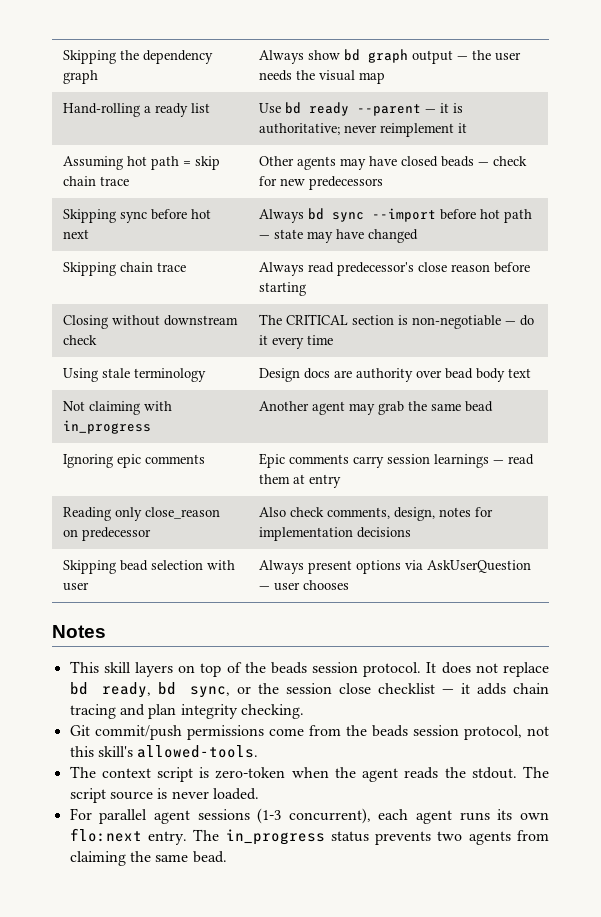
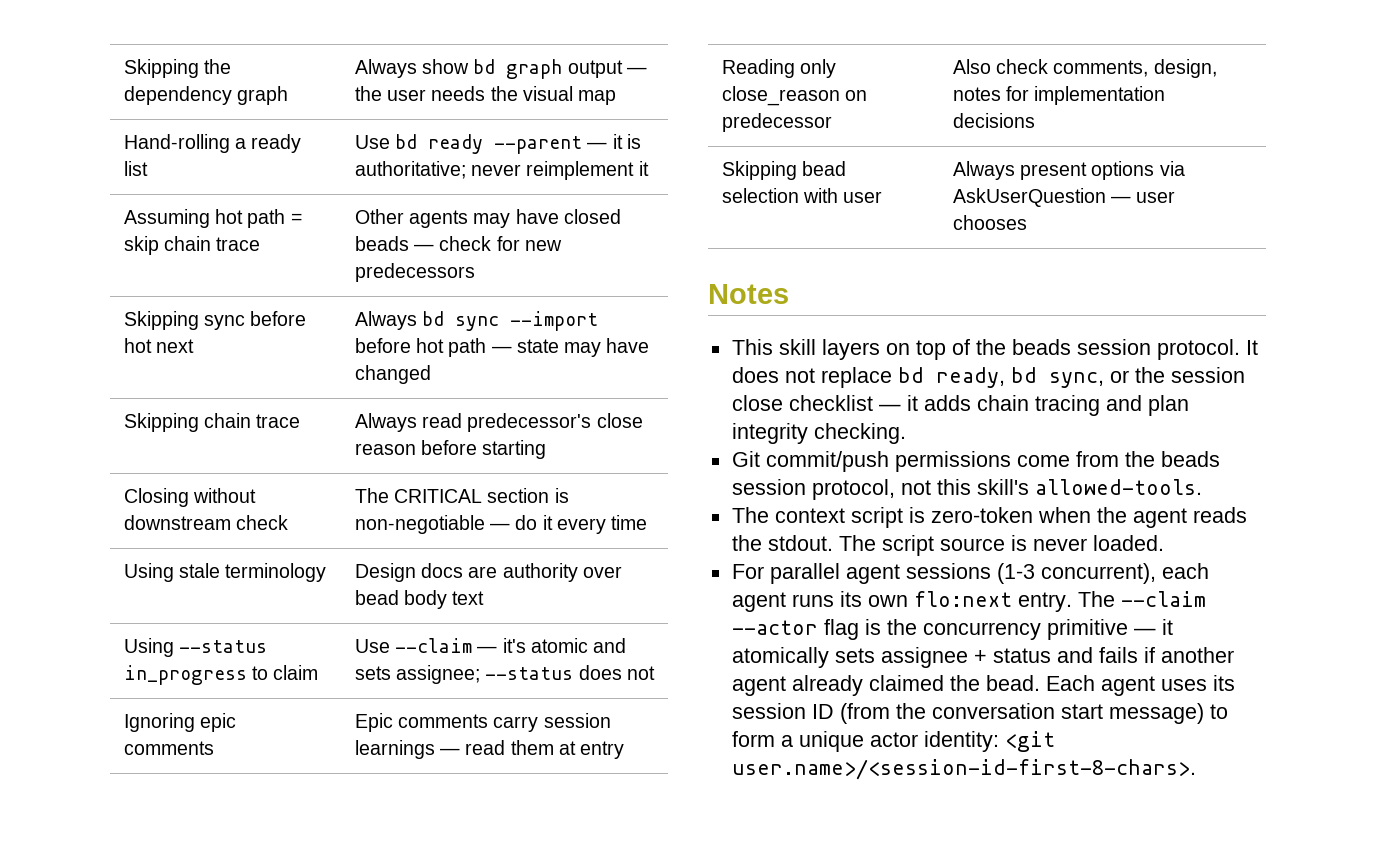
[63,401,173,415] [63,420,152,434] [259,401,494,415] Not claiming with in_progress | Another agent may grab the same bead -> [123,638,268,657] [123,665,319,685] [354,638,627,653] [354,665,655,684] Using --status in_progress to claim | Use --claim — it's atomic and sets assignee; --status does not
[225,829,549,845] [69,851,227,866] in_progress status prevents two agents from claiming the same bead. -> [1120,591,1206,607] [731,619,1173,640] [731,647,1234,668] [731,675,1235,696] [731,703,1228,724] [731,731,1055,752] [731,759,1196,780] --claim --actor flag is the concurrency primitive — it atomically sets assignee + status and fails if another agent already claimed the bead. Each agent uses its session ID (from the conversation start message) to form a unique actor identity: <git user.name>/<session-id-first-8-chars>.

